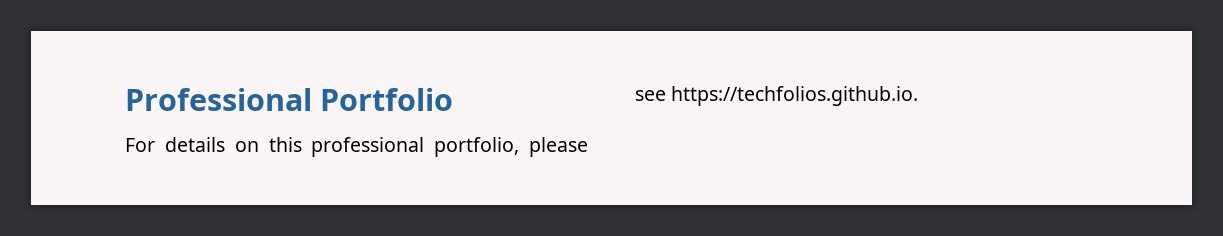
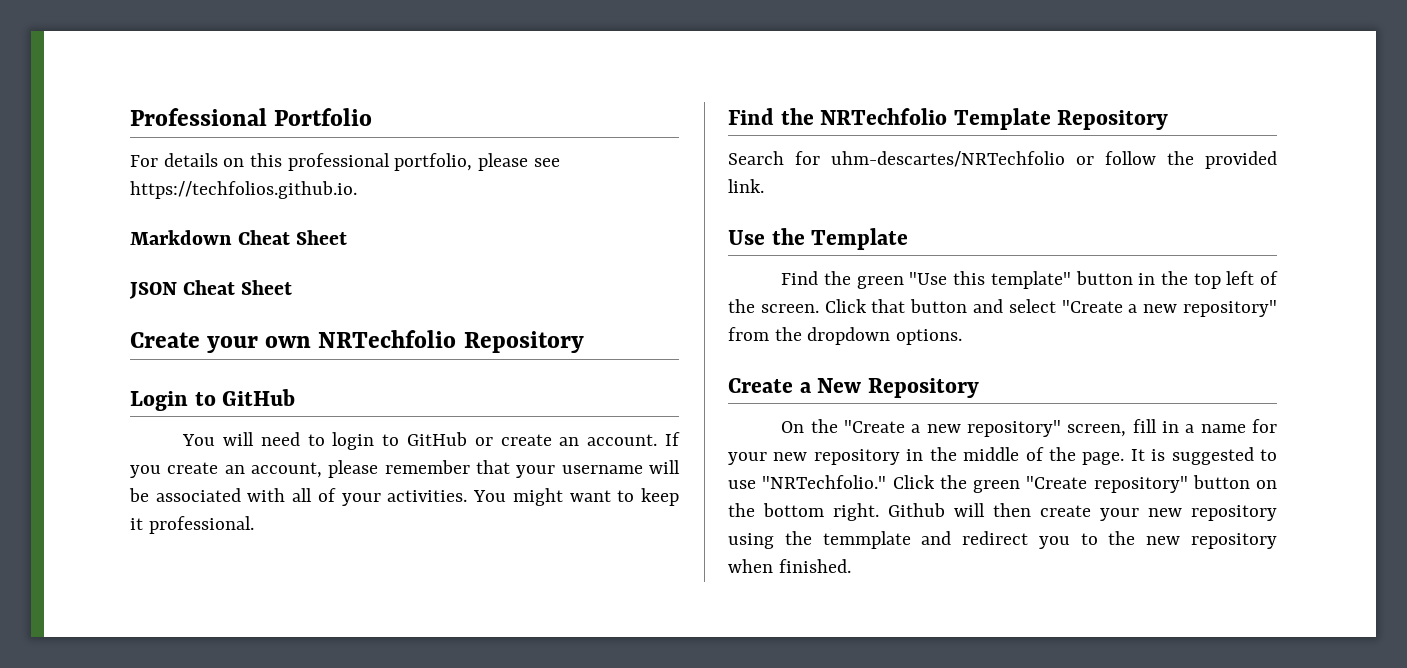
(919, 96) none -> [130,230,348,245] [129,280,293,299] [130,330,584,353] [130,389,296,411] [182,432,680,450] [130,460,681,478] [129,488,679,506] [130,516,254,534] [728,108,1169,130] [728,151,1277,169] [728,179,764,193] [728,228,909,250] [781,271,1278,289] [728,299,1277,317] [728,327,963,345] [728,378,979,398] [781,419,1277,437] [728,447,1277,465] [728,475,1277,493] [728,503,1277,521] [728,531,1277,549] [728,559,851,573] // Markdown Cheat Sheet // JSON Cheat Sheet // Create your own NRTechfolio Repository // Login to GitHub // You will need to login to GitHub or create an account. If you create an account, please remember that your username will be associated with all of your activities. You might want to keep it professional. // Find the NRTechfolio Template Repository // Search for uhm-descartes/NRTechfolio or follow the provided link. // Use the Template // Find the green "Use this template" button in the top left of the screen. Click that button and select "Create a new repository" from the dropdown options. // Create a New Repository // On the "Create a new repository" screen, fill in a name for your new repository in the middle of the page. It is suggested to use "NRTechfolio." Click the green "Create repository" button on the bottom right. Github will then create your new repository using the temmplate and redirect you to the new repository when finished.

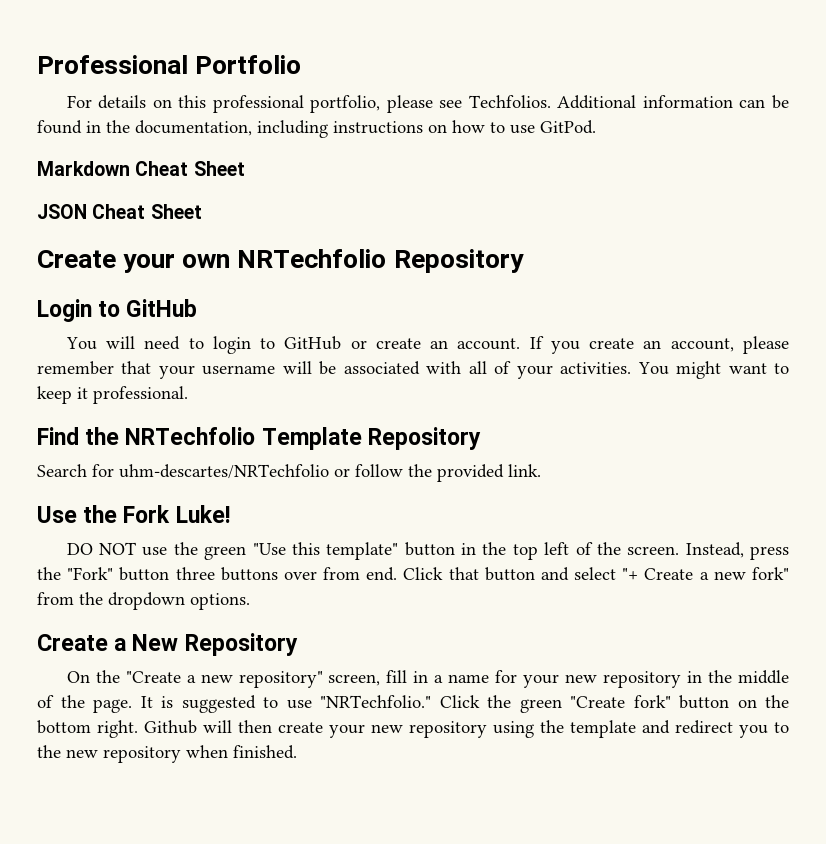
[130,181,357,199] https://techfolios.github.io. -> [468,95,789,109] [37,120,596,138] Techfolios. Additional information can be found in the documentation, including instructions on how to use GitPod.
[811,228,909,250] [781,271,819,285] Template // Find -> [123,505,230,523] [66,542,168,556] Fork Luke! // DO NOT use
(819, 308) none -> [685,542,789,560] [37,567,398,581] Instead, press the "Fork" button three buttons over from end.
[1061,300,1277,317] "Create a new repository" -> [622,567,789,580] "+ Create a new fork"
[1093,476,1188,493] repository" -> [633,695,671,708] fork"
[822,531,911,549] temmplate -> [570,720,636,738] template

